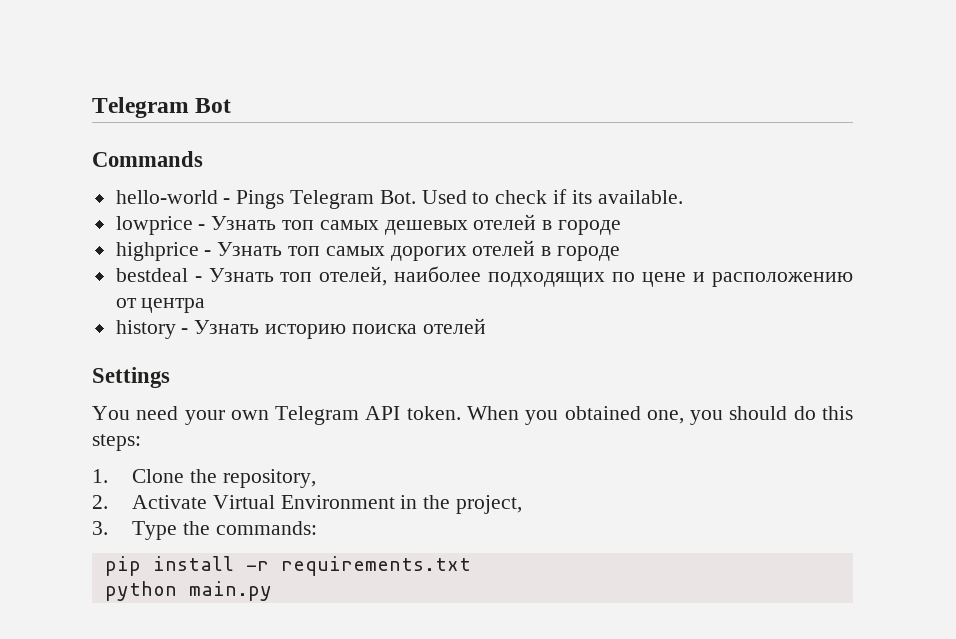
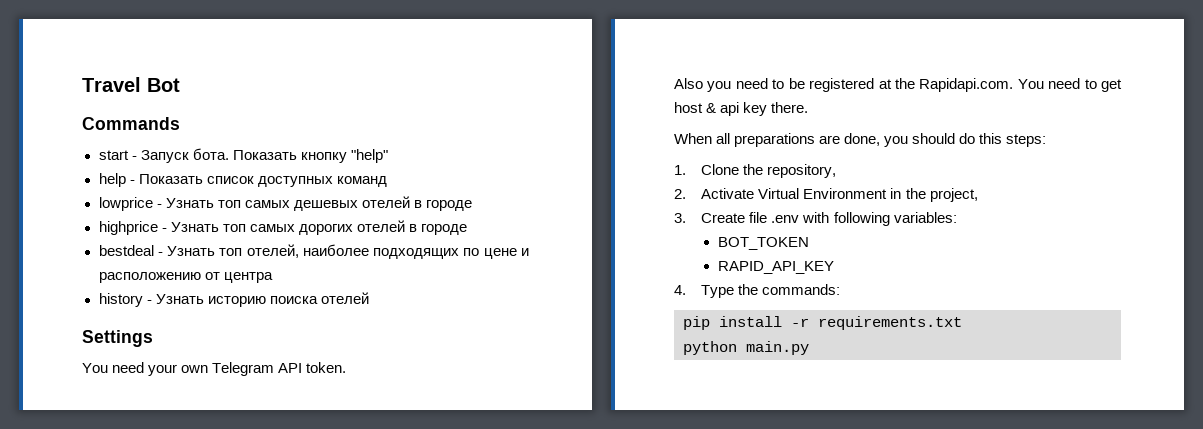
[92,97,189,118] Telegram -> [82,77,141,92] Travel
[115,189,683,209] hello-world - Pings Telegram Bot. Used to check if its available. -> [98,148,388,163] [98,173,387,187] start - Запуск бота. Показать кнопку "help" // help - Показать список доступных команд
[466,406,684,425] When you obtained one, -> [674,78,1122,92] [674,102,809,116] [674,133,881,147] // Also you need to be registered at the Rapidapi.com. You need to get host & api key there. // When all preparations are done,
(108, 528) none -> [701,212,957,226] [717,237,809,250] [717,261,834,274] [674,285,686,295] Create file .env with following variables: // BOT_TOKEN // RAPID_API_KEY // 4.

